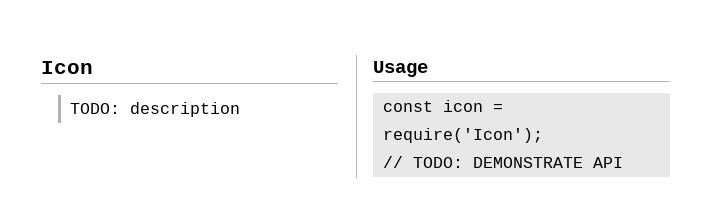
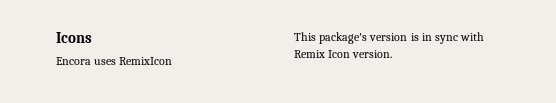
[41,61,93,74] [70,102,241,117] [373,61,428,77] [382,100,503,112] [382,128,543,143] [382,156,623,168] Icon // TODO: description // Usage // const icon = require('Icon'); // // TODO: DEMONSTRATE API -> [56,32,92,43] [56,57,173,65] [294,32,485,44] [294,50,393,58] Icons // Encora uses RemixIcon // This package's version is in sync with Remix Icon version.

